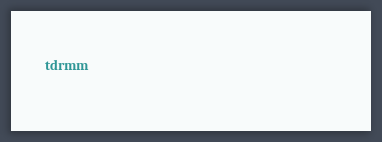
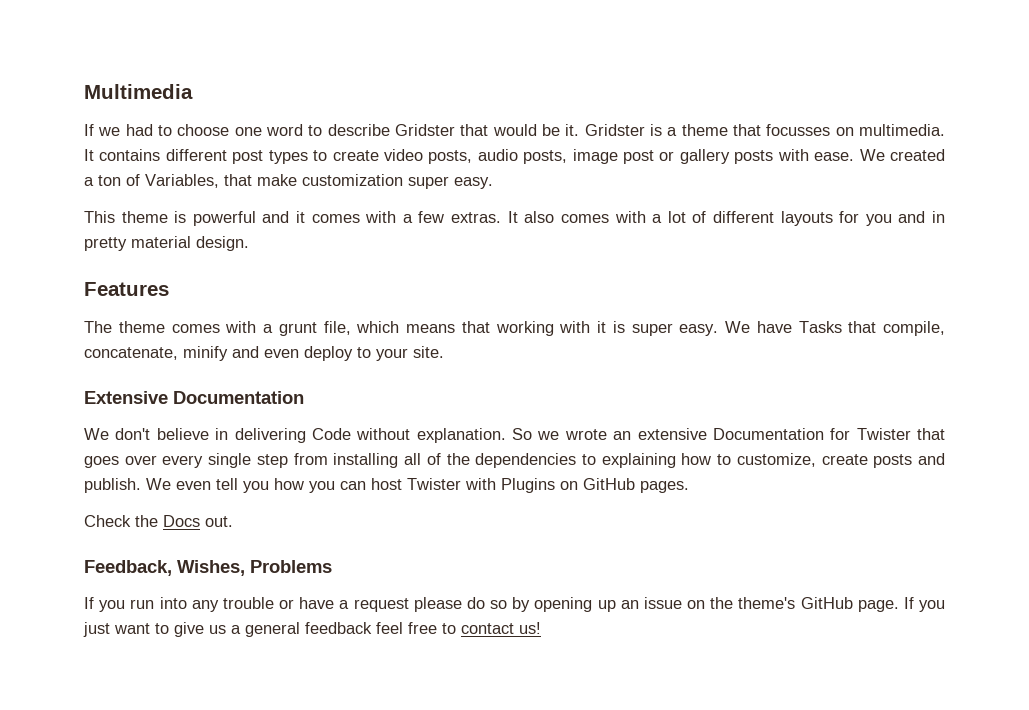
[45,59,89,70] tdrmm -> [84,84,193,99] [84,124,946,136] [84,149,946,164] [84,174,493,189] [84,211,945,226] [84,236,249,251] [84,282,169,296] [84,321,945,336] [84,346,444,361] [84,391,304,404] [84,428,945,443] [84,453,945,468] [84,478,689,493] [84,515,233,527] [84,560,332,576] [84,597,945,612] [83,622,541,637] Multimedia // If we had to choose one word to describe Gridster that would be it. Gridster is a theme that focusses on multimedia. It contains different post types to create video posts, audio posts, image post or gallery posts with ease. We created a ton of Variables, that make customization super easy. // This theme is powerful and it comes with a few extras. It also comes with a lot of different layouts for you and in pretty material design. // Features // The theme comes with a grunt file, which means that working with it is super easy. We have Tasks that compile, concatenate, minify and even deploy to your site. // Extensive Documentation // We don't believe in delivering Code without explanation. So we wrote an extensive Documentation for Twister that goes over every single step from installing all of the dependencies to explaining how to customize, create posts and publish. We even tell you how you can host Twister with Plugins on GitHub pages. // Check the Docs out. // Feedback, Wishes, Problems // If you run into any trouble or have a request please do so by opening up an issue on the theme's GitHub page. If you just want to give us a general feedback feel free to contact us!

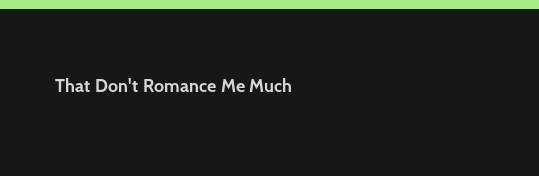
[84,84,193,99] [84,124,946,136] [84,149,946,164] [84,174,493,189] [84,211,945,226] [84,236,249,251] [84,282,169,296] [84,321,945,336] [84,346,444,361] [84,391,304,404] [84,428,945,443] [84,453,945,468] [84,478,689,493] [84,515,233,527] [84,560,332,576] [84,597,945,612] [83,622,541,637] Multimedia // If we had to choose one word to describe Gridster that would be it. Gridster is a theme that focusses on multimedia. It contains different post types to create video posts, audio posts, image post or gallery posts with ease. We created a ton of Variables, that make customization super easy. // This theme is powerful and it comes with a few extras. It also comes with a lot of different layouts for you and in pretty material design. // Features // The theme comes with a grunt file, which means that working with it is super easy. We have Tasks that compile, concatenate, minify and even deploy to your site. // Extensive Documentation // We don't believe in delivering Code without explanation. So we wrote an extensive Documentation for Twister that goes over every single step from installing all of the dependencies to explaining how to customize, create posts and publish. We even tell you how you can host Twister with Plugins on GitHub pages. // Check the Docs out. // Feedback, Wishes, Problems // If you run into any trouble or have a request please do so by opening up an issue on the theme's GitHub page. If you just want to give us a general feedback feel free to contact us! -> [55,78,293,92] That Don't Romance Me Much

